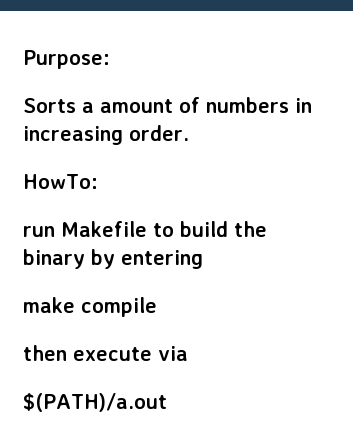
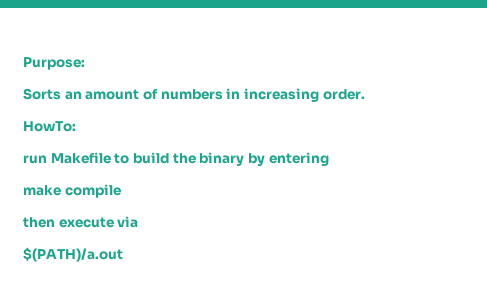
[82,102,94,113] a -> [64,91,82,100] an

